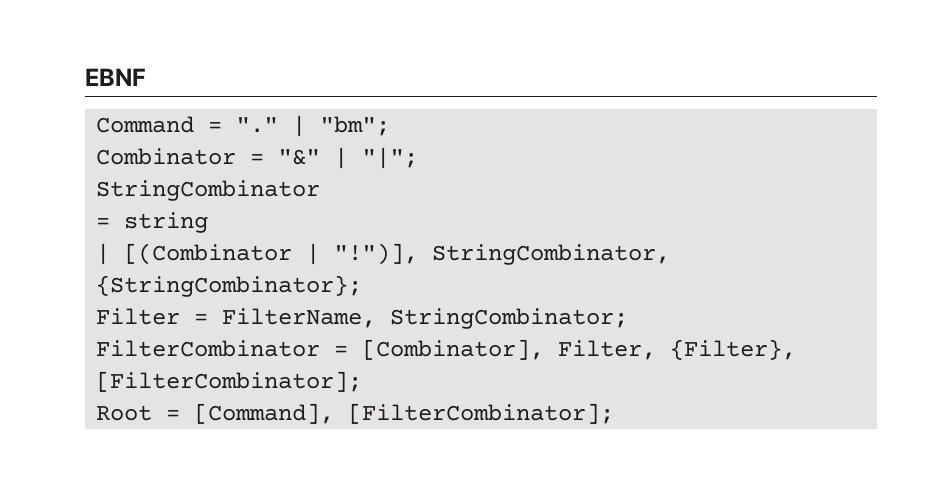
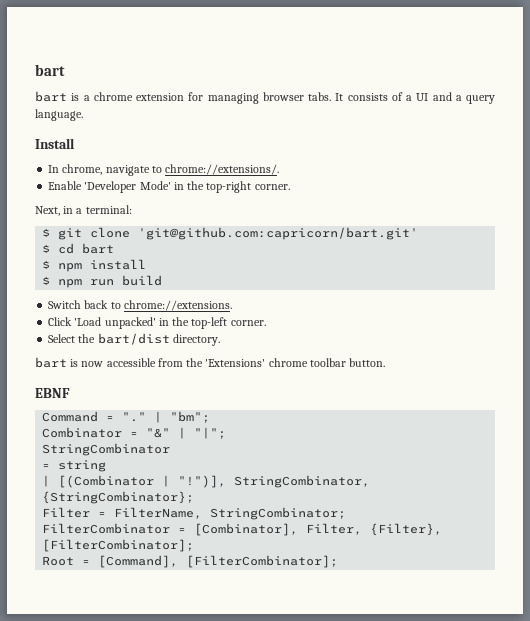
(85, 77) none -> [35,64,65,76] [35,91,495,104] [35,109,83,121] [35,138,75,149] [48,164,280,176] [48,181,290,193] [35,205,132,216] [42,227,419,240] [42,243,115,254] [42,259,147,272] [42,275,163,288] [48,300,232,311] [48,317,266,329] [48,333,220,346] [35,357,386,368] bart // bart is a chrome extension for managing browser tabs. It consists of a UI and a query language. // Install // In chrome, navigate to chrome://extensions/. // Enable 'Developer Mode' in the top-right corner. // Next, in a terminal: // $ git clone 'git@github.com:capricorn/bart.git' // $ cd bart // $ npm install // $ npm run build // Switch back to chrome://extensions. // Click 'Load unpacked' in the top-left corner. // Select the bart/dist directory. // bart is now accessible from the 'Extensions' chrome toolbar button. //

